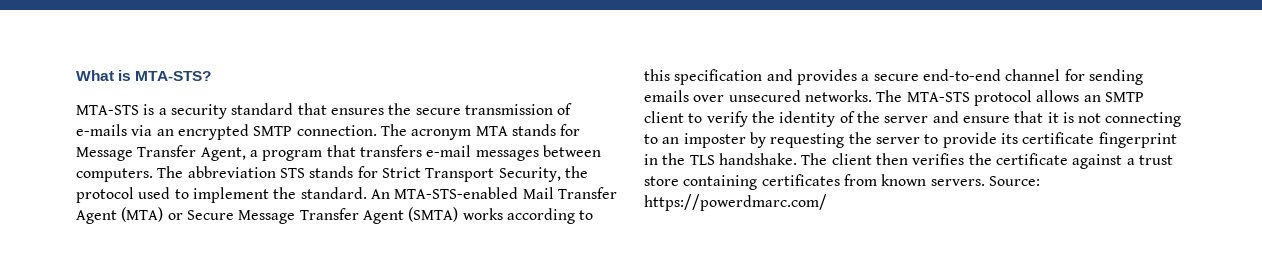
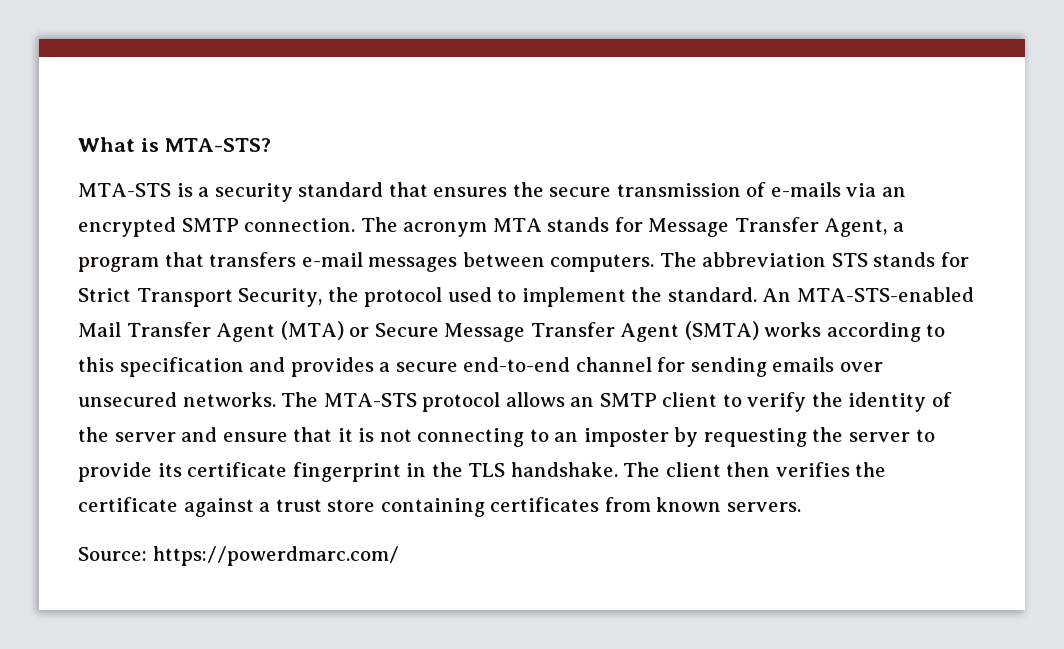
(985, 182) none -> (801, 507) //

